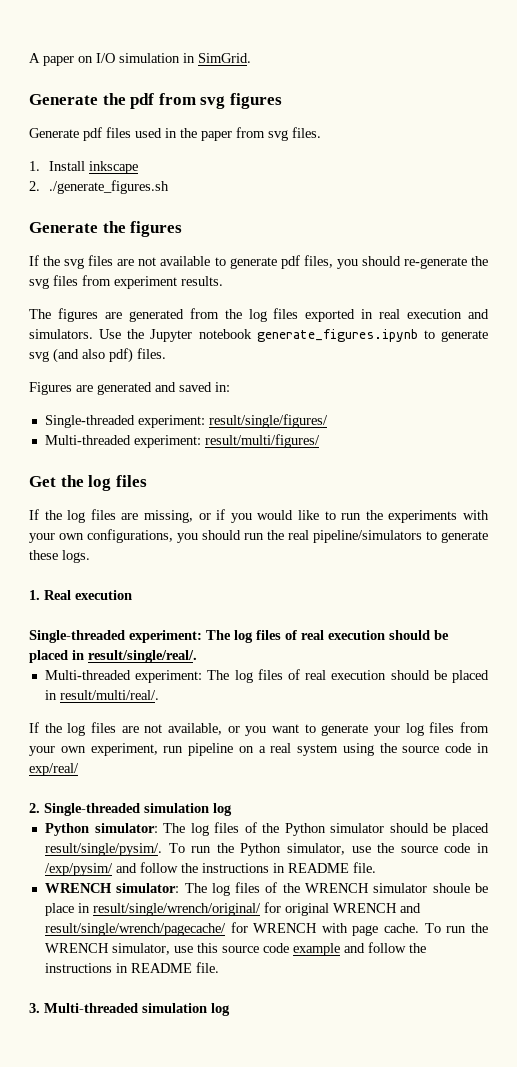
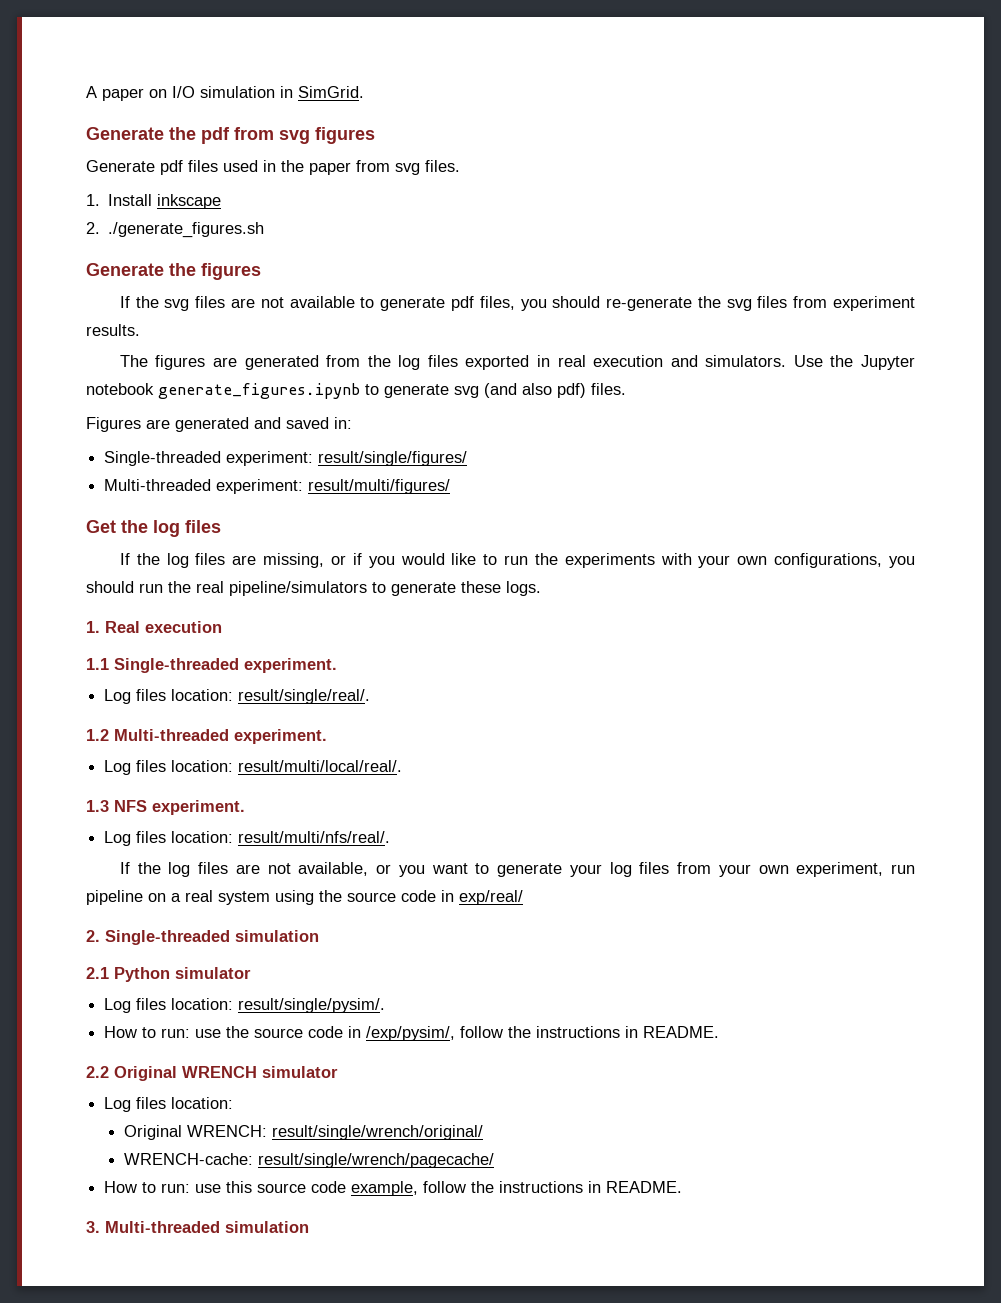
[29,630,449,643] [29,650,197,663] [44,669,489,683] [44,690,159,700] Single-threaded experiment: The log files of real execution should be placed in result/single/real/. // Multi-threaded experiment: The log files of real execution should be placed in result/multi/real/. -> [86,658,337,673] [104,689,371,704] [86,729,327,744] [104,760,403,775] [86,800,245,815] [104,831,391,846] 1.1 Single-threaded experiment. // Log files location: result/single/real/. // 1.2 Multi-threaded experiment. // Log files location: result/multi/local/real/. // 1.3 NFS experiment. // Log files location: result/multi/nfs/real/.
[213,803,232,816] [44,822,490,836] [44,843,345,856] log // Python simulator: The log files of the Python simulator should be placed result/single/pysim/. To run the Python simulator, -> [86,967,251,982] [104,998,386,1013] [104,1026,191,1038] // 2.1 Python simulator // Log files location: result/single/pysim/. // How to run:
[44,862,376,876] [44,882,489,896] [44,902,421,916] [44,922,489,936] [44,943,170,955] /exp/pysim/ and follow the instructions in README file. // WRENCH simulator: The log files of the WRENCH simulator shoule be place in result/single/wrench/original/ for original WRENCH and result/single/wrench/pagecache/ for WRENCH with page cache. To run the WRENCH simulator, -> [366,1026,720,1041] [86,1066,338,1081] [104,1097,234,1112] [123,1125,483,1140] [123,1153,494,1168] [104,1181,191,1193] /exp/pysim/, follow the instructions in README. // 2.2 Original WRENCH simulator // Log files location: // Original WRENCH: result/single/wrench/original/ // WRENCH-cache: result/single/wrench/pagecache/ // How to run:
[292,942,426,956] [44,962,219,973] example and follow the instructions in README file. -> [351,1181,683,1196] example, follow the instructions in README.
[211,1003,230,1016] log -> (309, 1227) none

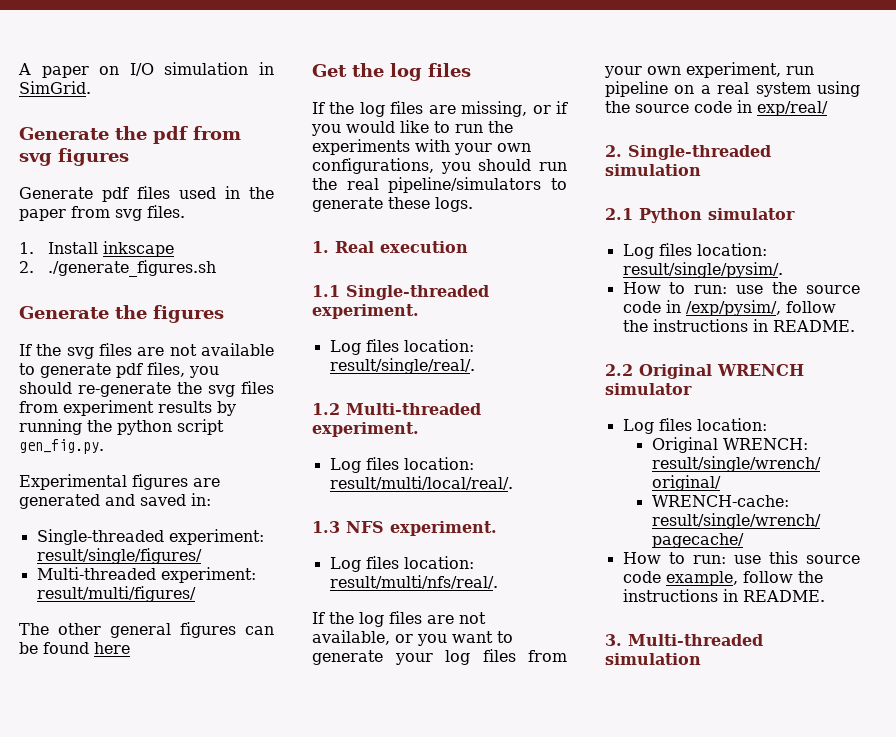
[86,324,140,336] [119,355,915,370] [86,383,626,399] [86,417,141,432] results. // The figures are generated from the log files exported in real execution and simulators. Use the Jupyter notebook generate_figures.ipynb to generate svg (and also pdf) files. // Figures -> [158,401,236,416] [19,419,224,435] [19,439,104,454] [19,474,188,490] results by running the python script gen_fig.py. // Experimental figures
(451, 486) none -> [19,622,274,638] [19,642,130,654] // The other general figures can be found here

